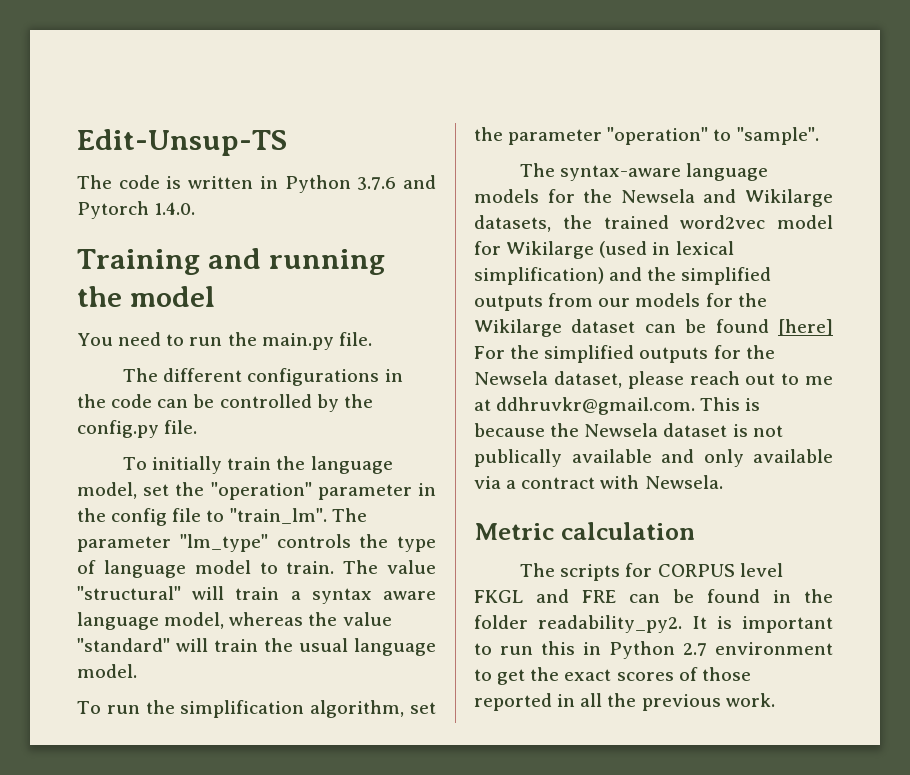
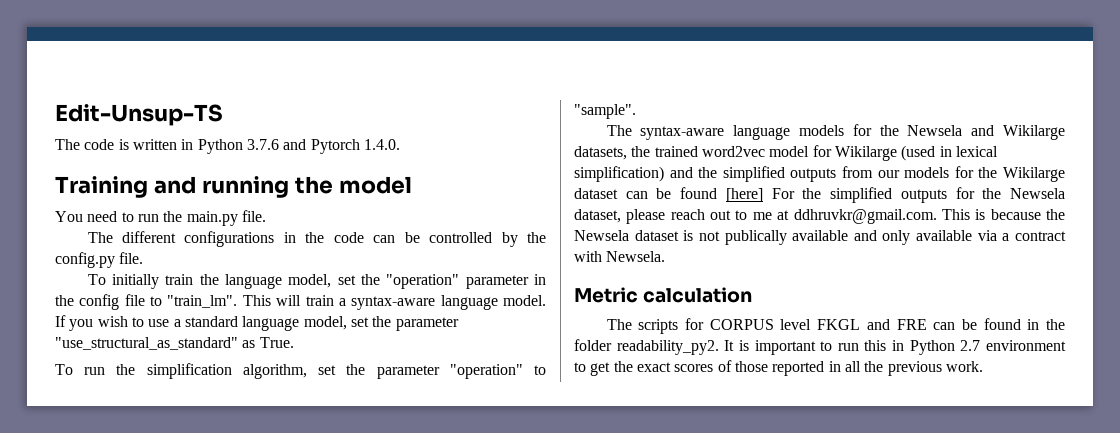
[331,508,367,522] [77,534,436,552] [77,560,436,578] [77,586,437,604] [77,612,392,630] [77,638,436,656] [77,664,137,678] The parameter "lm_type" controls the type of language model to train. The value "structural" will train a syntax aware language model, whereas the value "standard" will train the usual language model. -> [242,295,546,310] [55,315,459,331] [55,337,294,350] This will train a syntax-aware language model. If you wish to use a standard language model, set the parameter "use_structural_as_standard" as True.

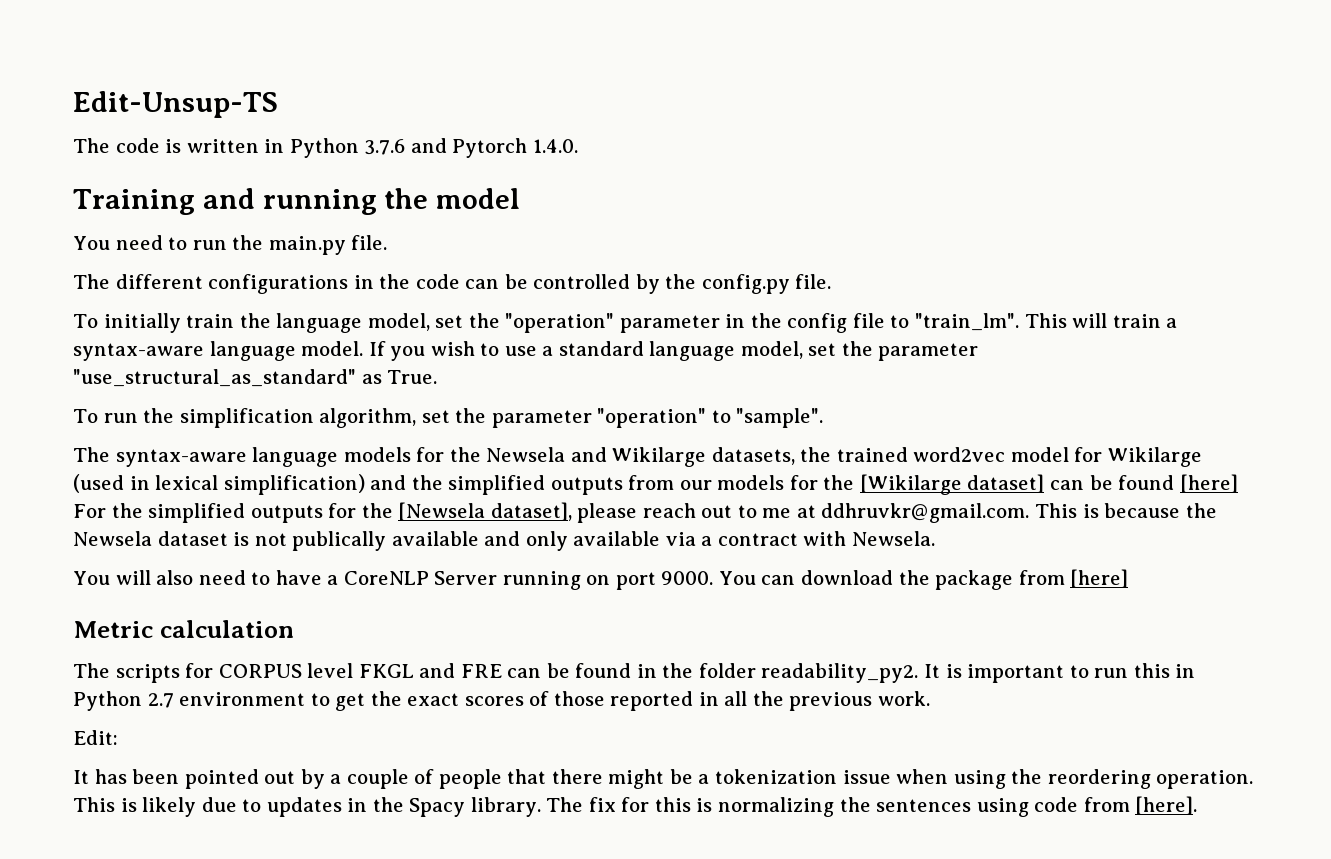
[1003,167,1065,182] [574,188,618,199] Wikilarge dataset -> [859,474,1045,495] [Wikilarge dataset]
[1010,188,1065,199] [574,209,621,223] Newsela dataset, -> [398,502,572,521] [Newsela dataset],
(666, 256) none -> [73,569,1129,590] // You will also need to have a CoreNLP Server running on port 9000. You can download the package from [here]
(983, 366) none -> [73,730,118,745] [73,769,1254,789] [73,796,1198,817] // Edit: // It has been pointed out by a couple of people that there might be a tokenization issue when using the reordering operation. This is likely due to updates in the Spacy library. The fix for this is normalizing the sentences using code from [here].

